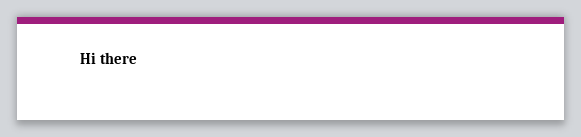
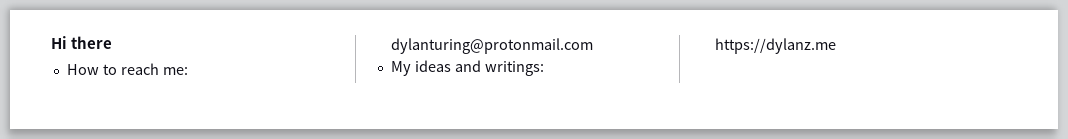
(137, 58) none -> [66,63,188,75] [390,38,593,54] [390,60,544,76] [714,38,836,54] // How to reach me: dylanturing@protonmail.com // My ideas and writings: https://dylanz.me

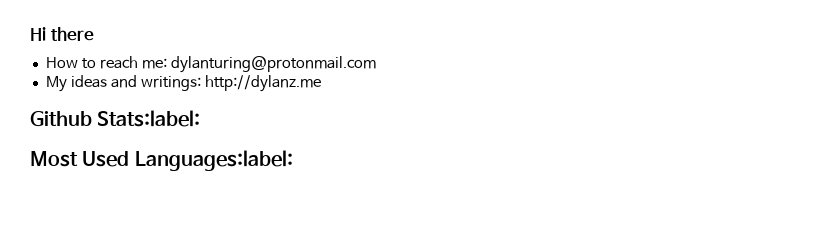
[714,38,836,54] https://dylanz.me -> [204,75,321,92] [30,110,201,127] [30,150,293,171] http://dylanz.me // Github Stats:label: // Most Used Languages:label:

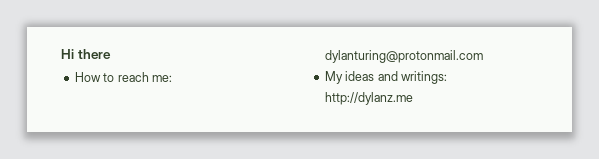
[30,110,201,127] [30,150,293,171] // Github Stats:label: // Most Used Languages:label: -> (413, 98) none

